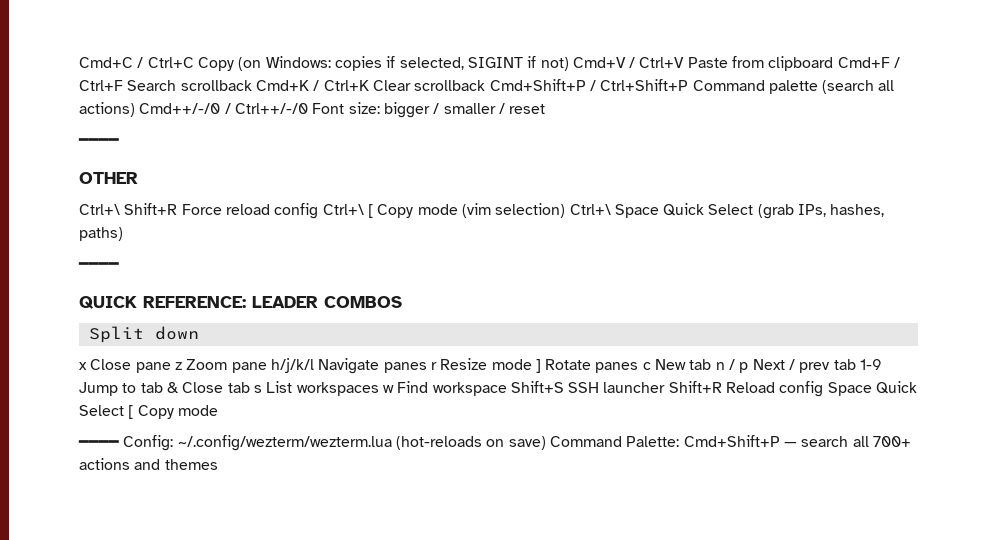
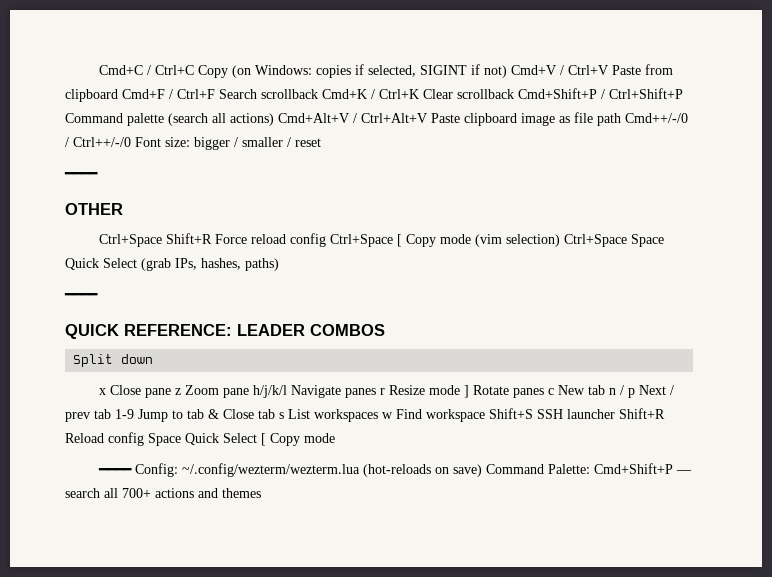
(135, 109) none -> [278,112,621,126] Cmd+Alt+V / Ctrl+Alt+V Paste clipboard image as file path
[79,204,120,215] Ctrl+\ -> [98,234,162,247] Ctrl+Space
[322,204,364,215] Ctrl+\ -> [329,234,393,247] Ctrl+Space
[569,204,611,215] Ctrl+\ -> [563,234,627,247] Ctrl+Space

